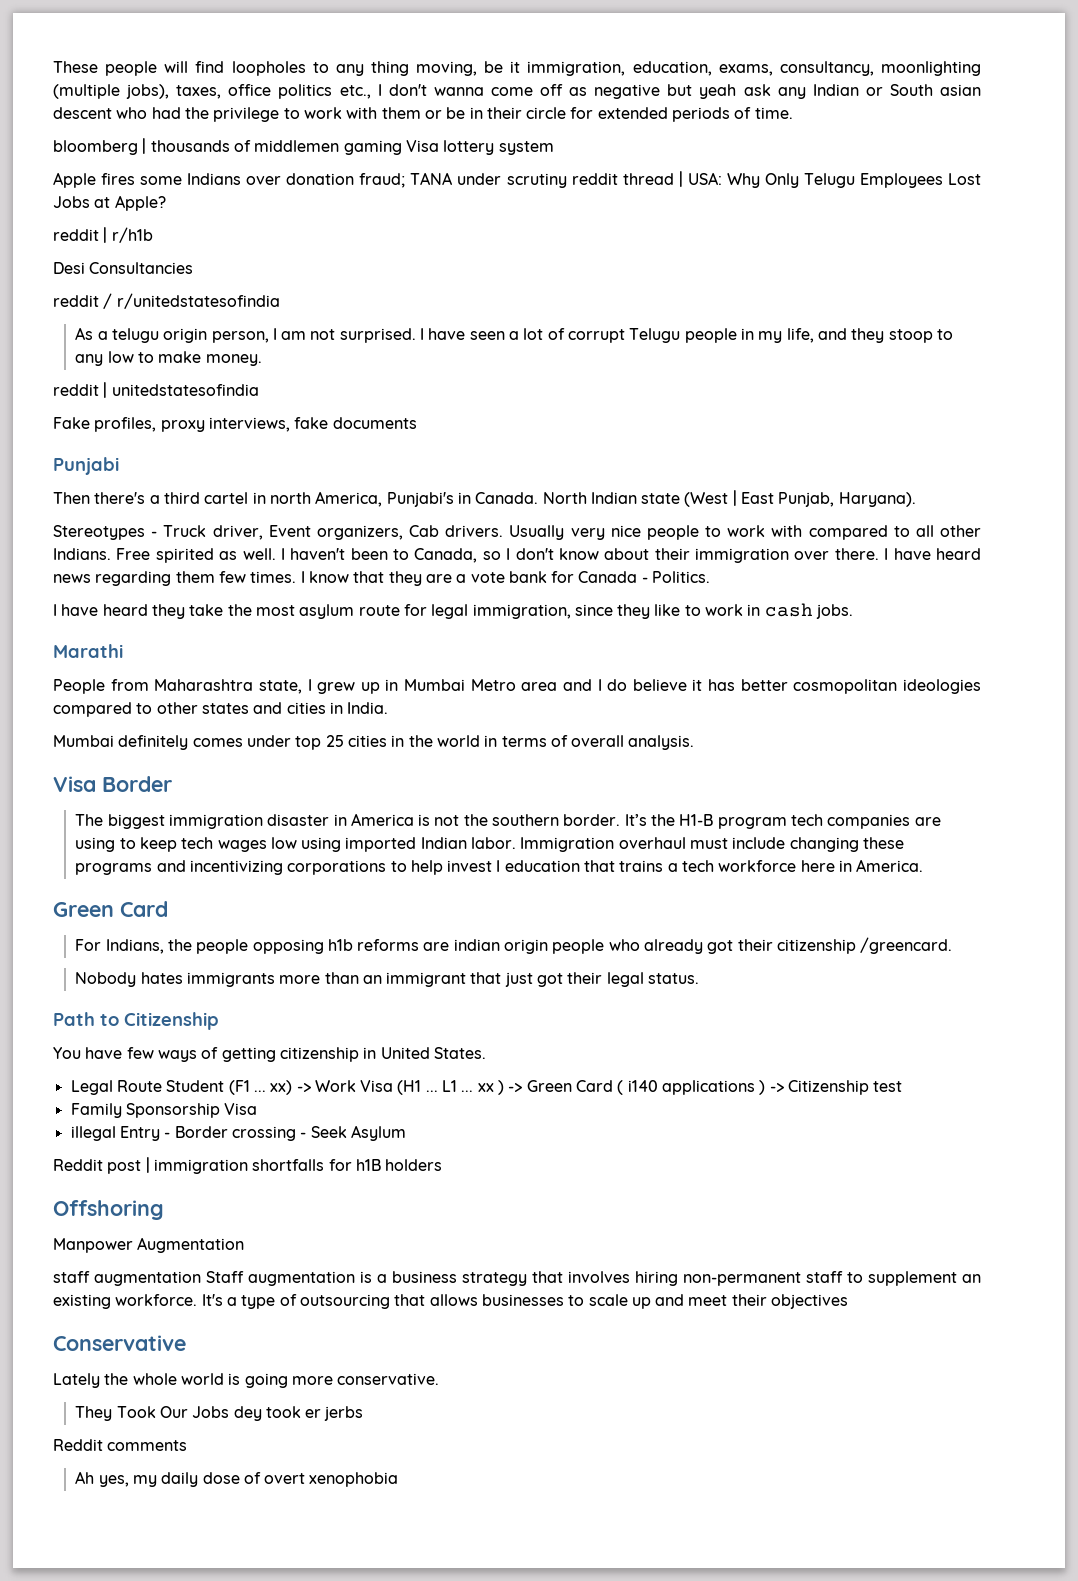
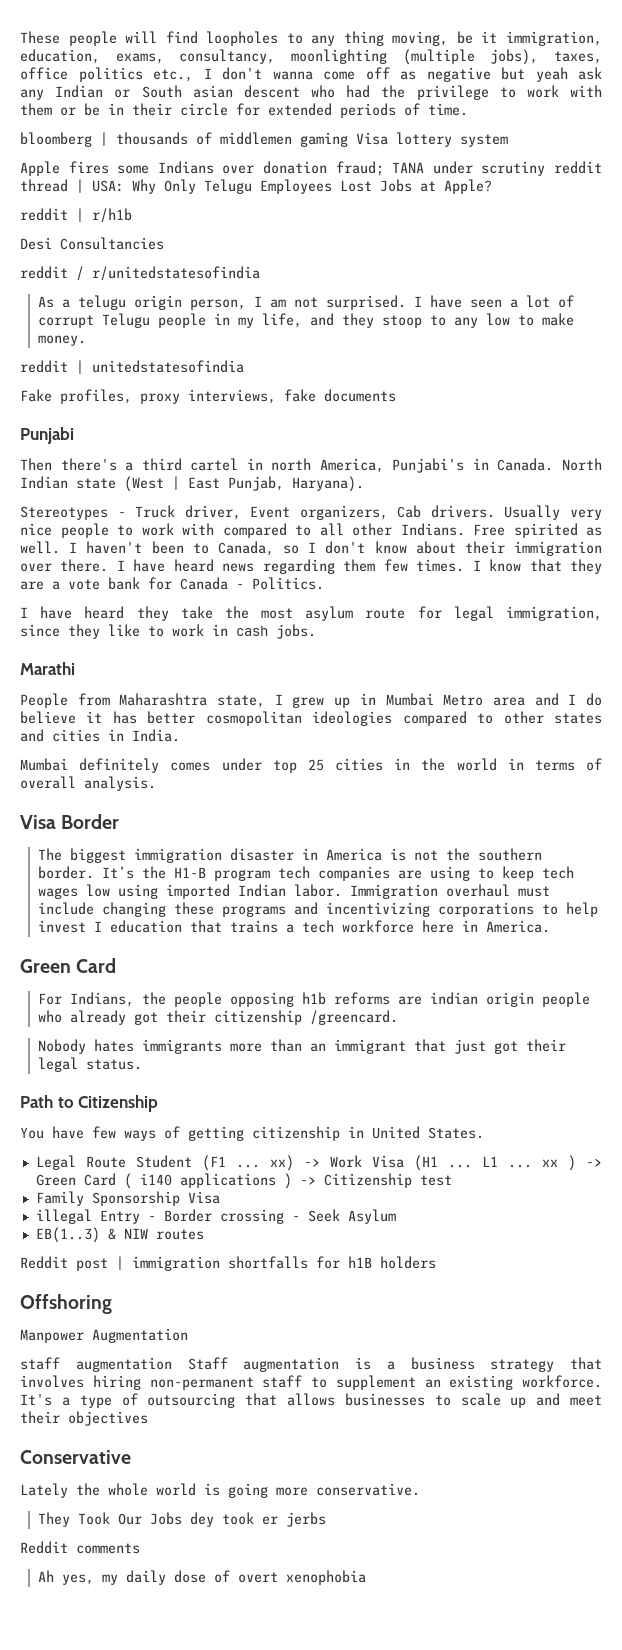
(406, 1133) none -> [35,1227,204,1243] // EB(1..3) & NIW routes

